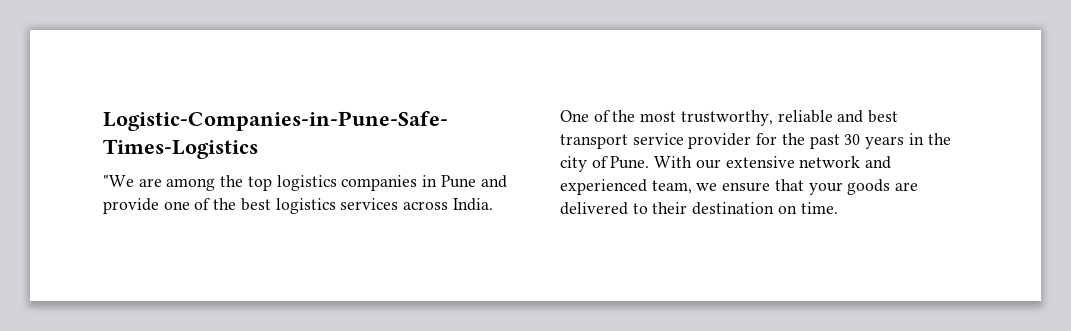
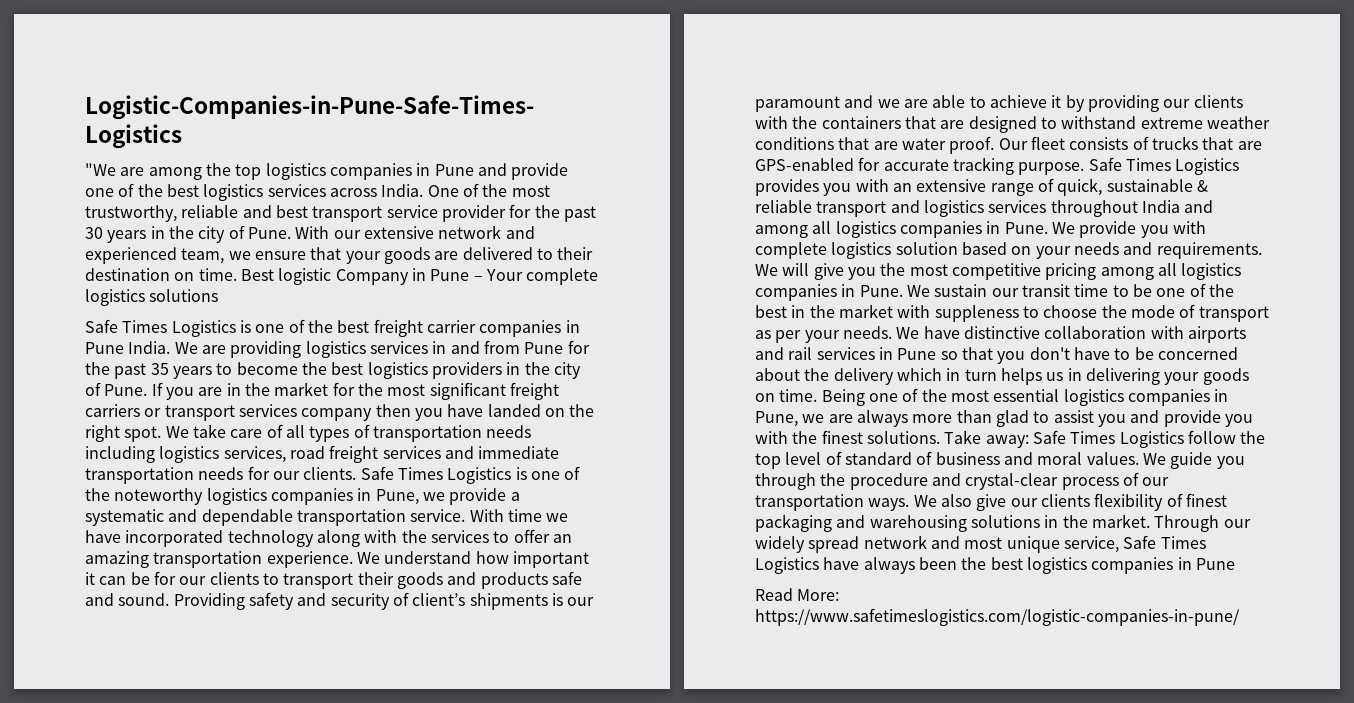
(838, 208) none -> [240,268,599,285] [85,289,219,306] [85,319,580,337] [85,340,590,358] [85,362,581,379] [85,382,559,400] [85,404,595,421] [85,424,532,442] [85,445,560,463] [85,466,581,484] [85,488,520,505] [85,509,569,526] [85,529,572,547] [85,551,589,568] [85,571,582,589] [85,592,595,610] [755,95,1243,112] [755,116,1270,133] [755,136,1262,154] [755,157,1240,175] [755,178,1208,196] [755,200,1214,217] [755,221,1206,238] [755,242,1262,259] [755,263,1242,280] [755,283,1234,301] [755,304,1269,322] [755,326,1246,343] [755,347,1238,364] [755,368,1249,385] [755,388,1229,406] [755,410,1253,427] [755,430,1266,448] [755,451,1245,469] [755,472,1170,490] [755,493,1227,511] [755,514,1251,532] [755,535,1206,553] [755,557,1235,574] [755,588,840,601] [755,608,1240,626] Best logistic Company in Pune – Your complete logistics solutions // Safe Times Logistics is one of the best freight carrier companies in Pune India. We are providing logistics services in and from Pune for the past 35 years to become the best logistics providers in the city of Pune. If you are in the market for the most significant freight carriers or transport services company then you have landed on the right spot. We take care of all types of transportation needs including logistics services, road freight services and immediate transportation needs for our clients. Safe Times Logistics is one of the noteworthy logistics companies in Pune, we provide a systematic and dependable transportation service. With time we have incorporated technology along with the services to offer an amazing transportation experience. We understand how important it can be for our clients to transport their goods and products safe and sound. Providing safety and security of client’s shipments is our paramount and we are able to achieve it by providing our clients with the containers that are designed to withstand extreme weather conditions that are water proof. Our fleet consists of trucks that are GPS-enabled for accurate tracking purpose. Safe Times Logistics provides you with an extensive range of quick, sustainable & reliable transport and logistics services throughout India and among all logistics companies in Pune. We provide you with complete logistics solution based on your needs and requirements. We will give you the most competitive pricing among all logistics companies in Pune. We sustain our transit time to be one of the best in the market with suppleness to choose the mode of transport as per your needs. We have distinctive collaboration with airports and rail services in Pune so that you don't have to be concerned about the delivery which in turn helps us in delivering your goods on time. Being one of the most essential logistics companies in Pune, we are always more than glad to assist you and provide you with the finest solutions. Take away: Safe Times Logistics follow the top level of standard of business and moral values. We guide you through the procedure and crystal-clear process of our transportation ways. We also give our clients flexibility of finest packaging and warehousing solutions in the market. Through our widely spread network and most unique service, Safe Times Logistics have always been the best logistics companies in Pune // Read More: https://www.safetimeslogistics.com/logistic-companies-in-pune/

